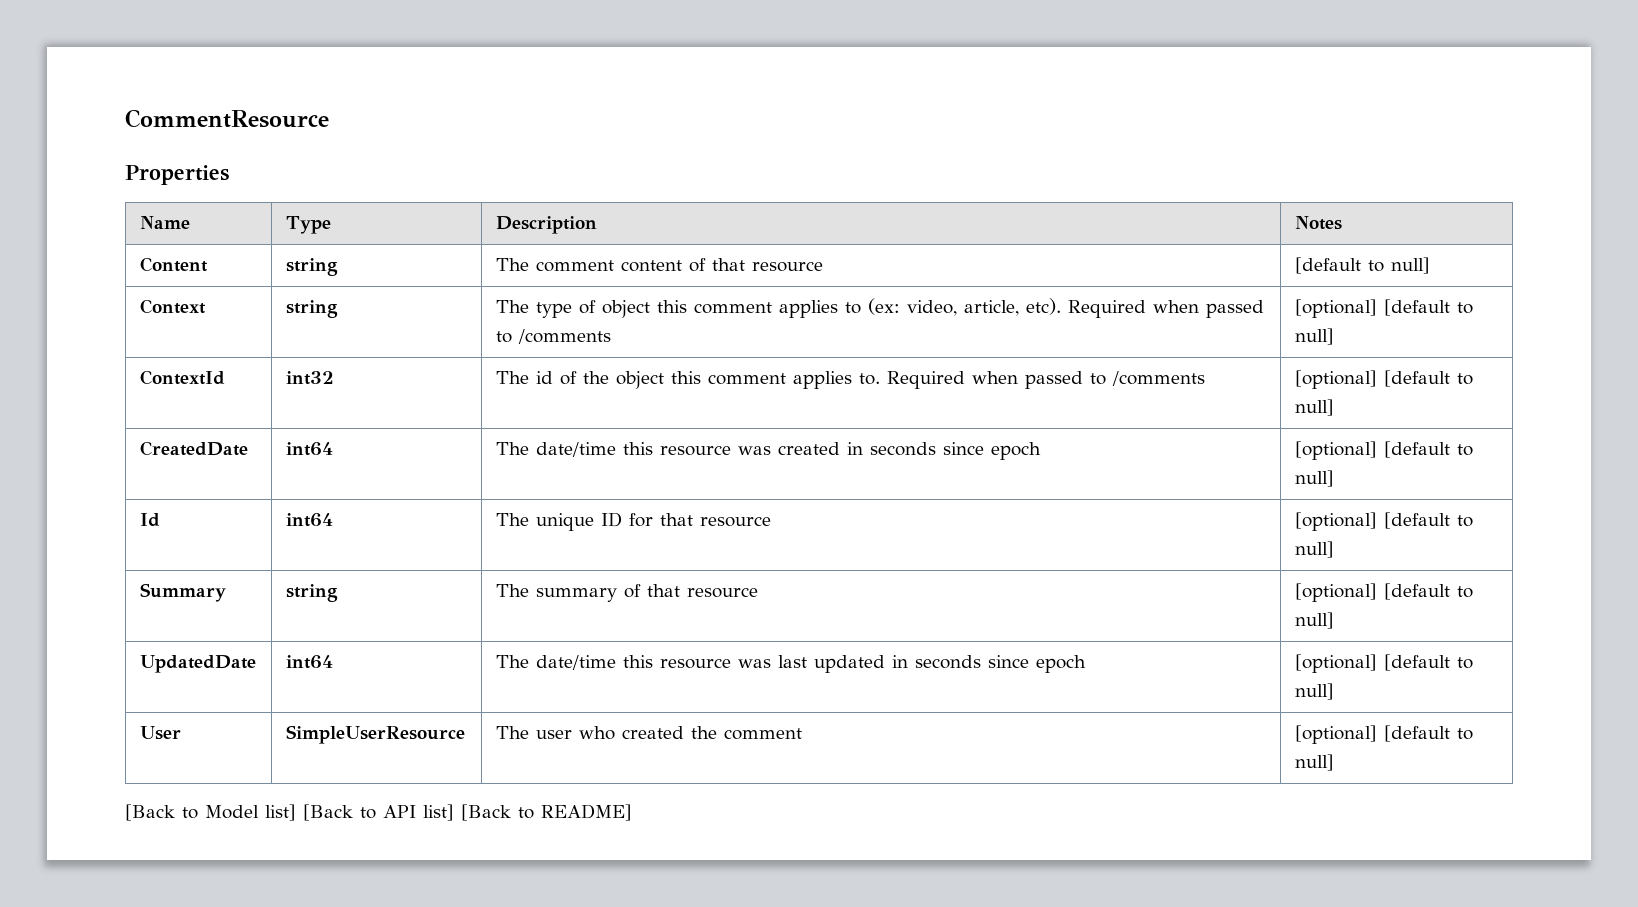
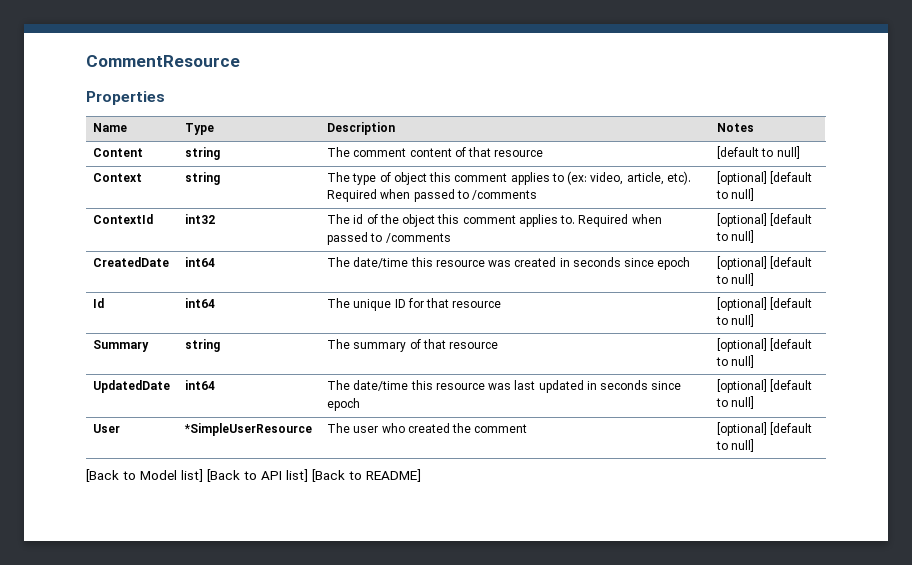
[285,725,465,744] SimpleUserResource -> [184,423,313,436] *SimpleUserResource

